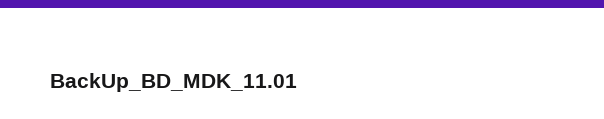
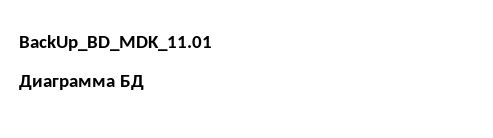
(297, 82) none -> [19,75,145,90] // Диаграмма БД

